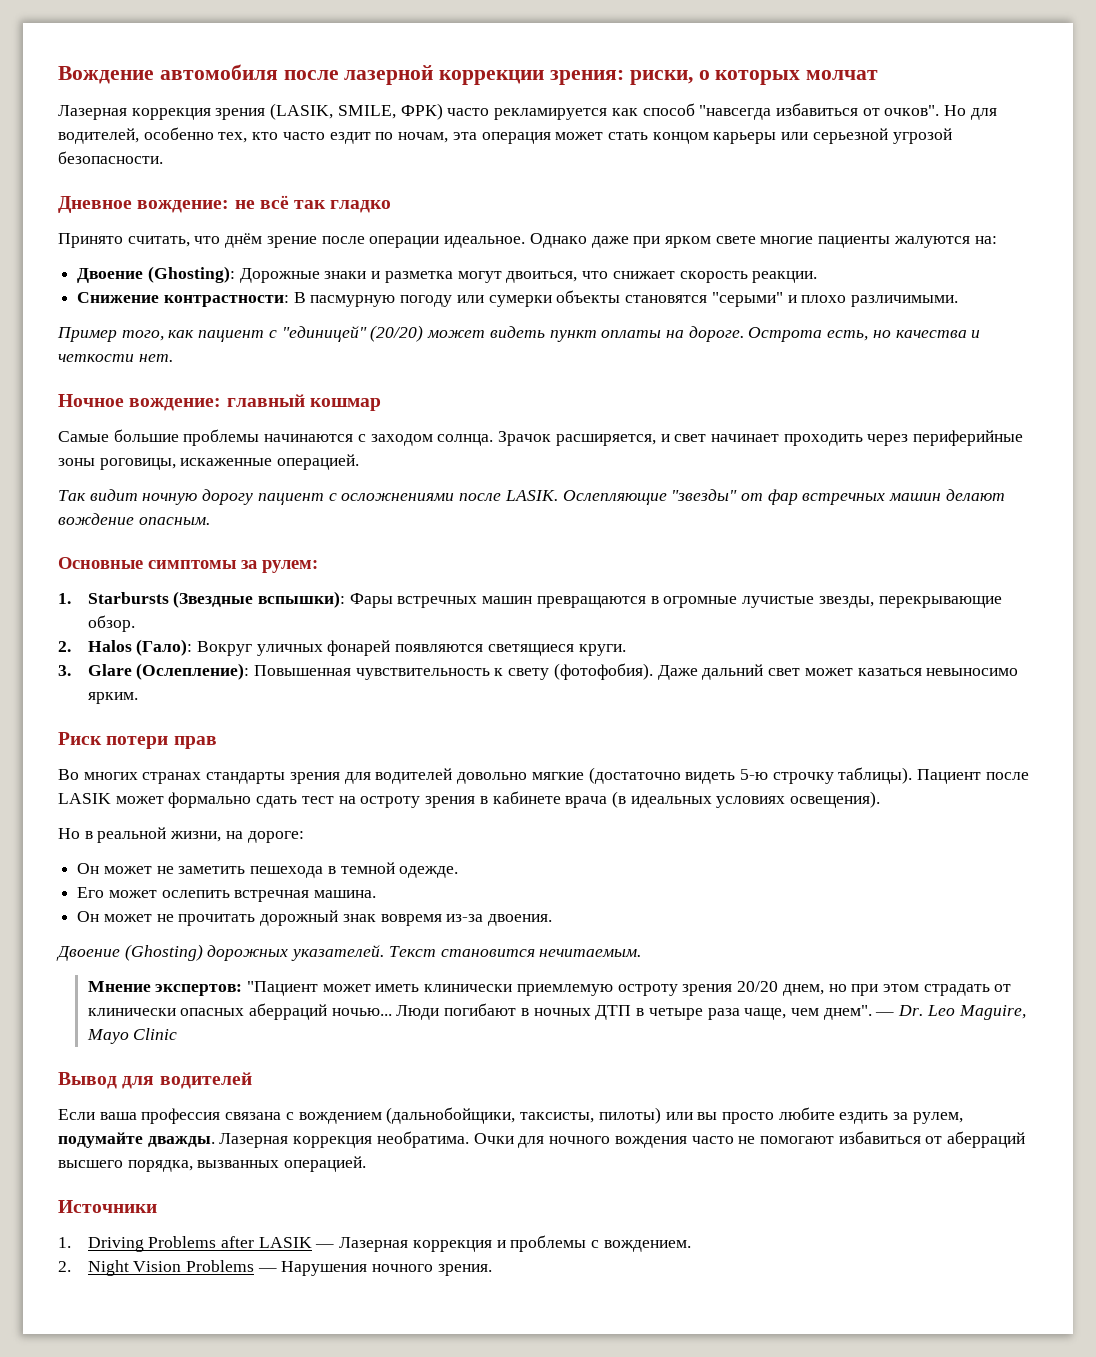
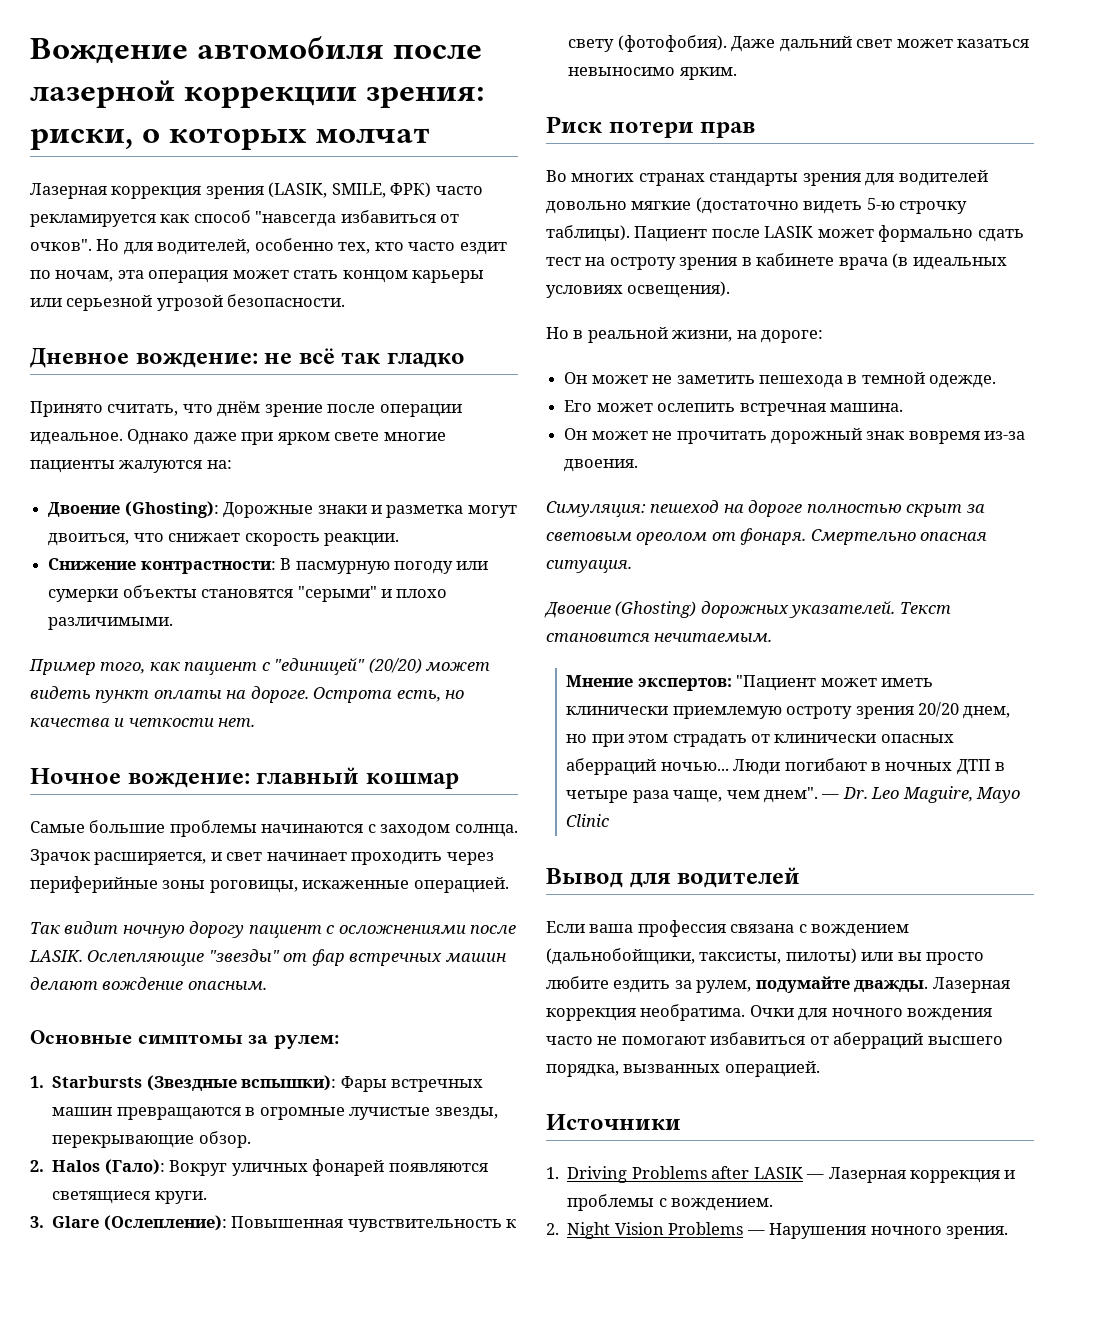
(553, 920) none -> [546,500,985,517] [546,528,988,545] [546,560,632,573] // Симуляция: пешеход на дороге полностью скрыт за световым ореолом от фонаря. Смертельно опасная ситуация.

